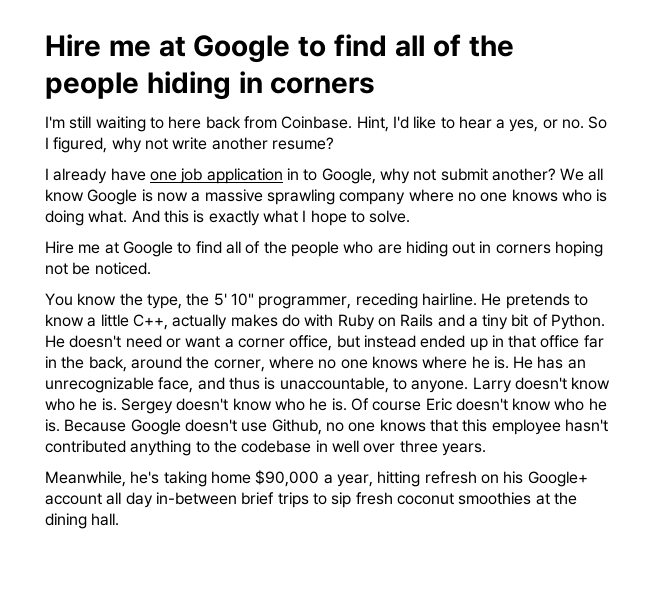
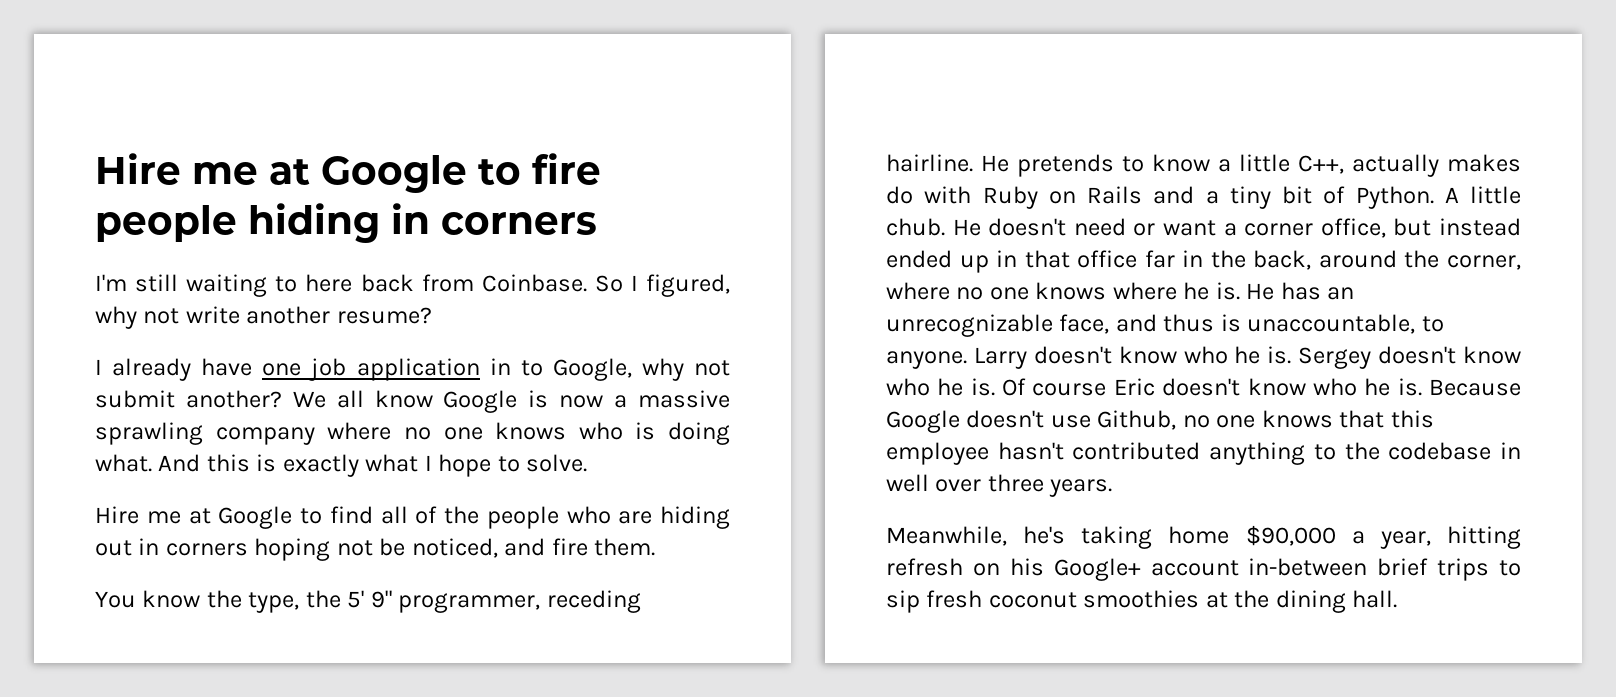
[45,34,514,63] Hire me at Google to find all of the -> [95,153,601,193] Hire me at Google to fire
[356,116,585,132] Hint, I'd like to hear a yes, or no. -> (587, 283) none
[94,262,151,275] noticed. -> [411,538,656,558] noticed, and fire them.
[230,293,254,306] 10" -> [370,590,392,608] 9"
(606, 322) none -> [1444,186,1521,204] [886,218,945,236] A little chub.
[106,492,153,508] all day -> (1239, 568) none

